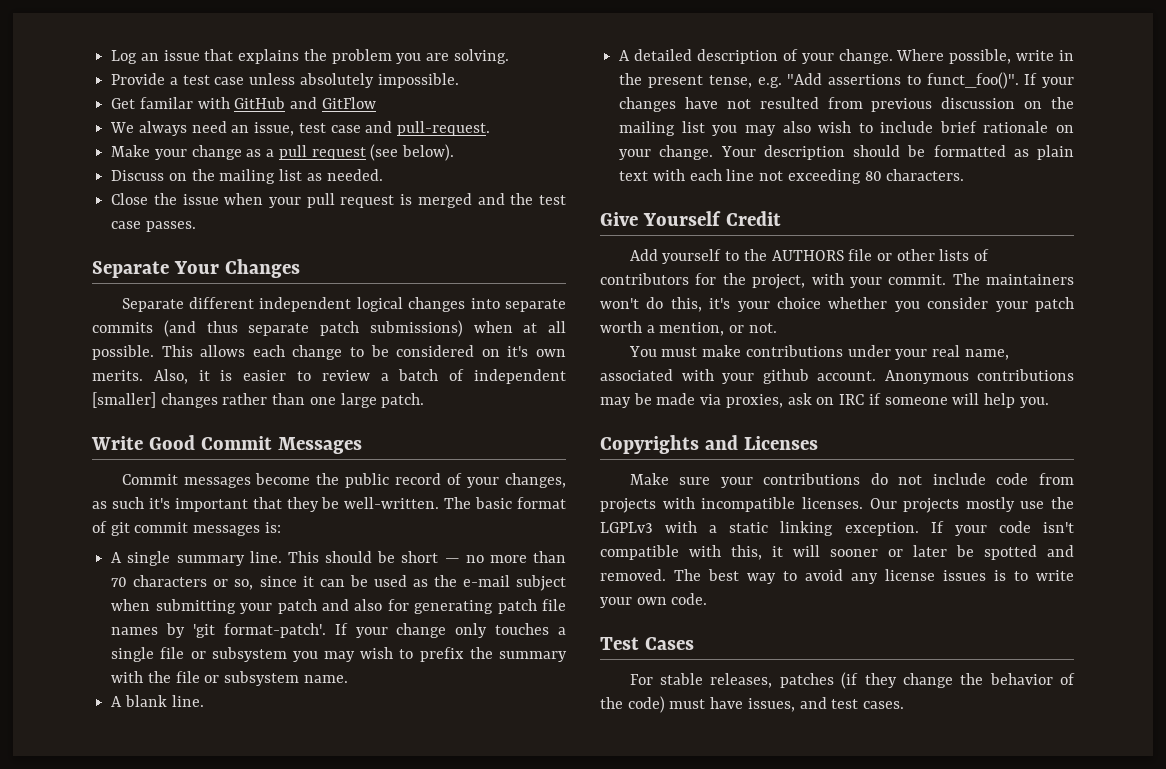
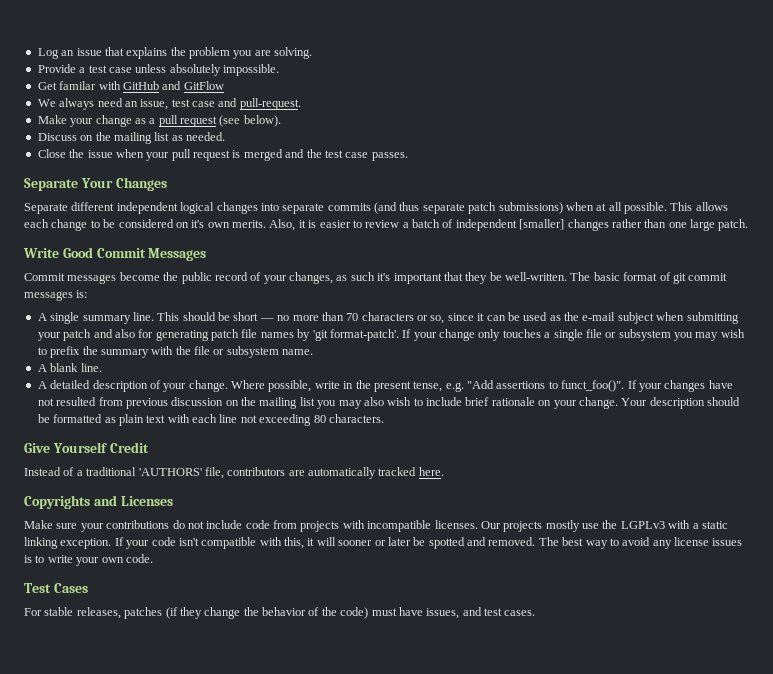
[629,249,990,264] [600,273,1074,289] [600,297,1074,312] [600,321,777,336] [628,345,1009,360] [600,369,1074,384] [600,393,1049,408] Add yourself to the AUTHORS file or other lists of contributors for the project, with your commit. The maintainers won't do this, it's your choice whether you consider your patch worth a mention, or not. // You must make contributions under your real name, associated with your github account. Anonymous contributions may be made via proxies, ask on IRC if someone will help you. -> [24,467,444,479] Instead of a traditional 'AUTHORS' file, contributors are automatically tracked here.

